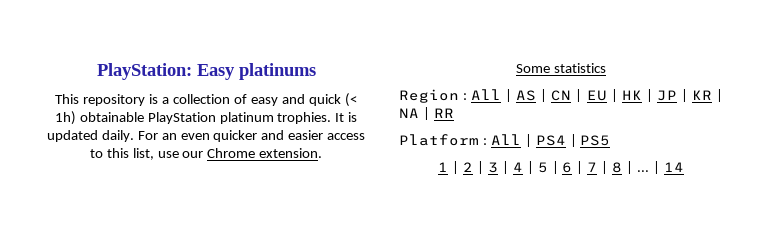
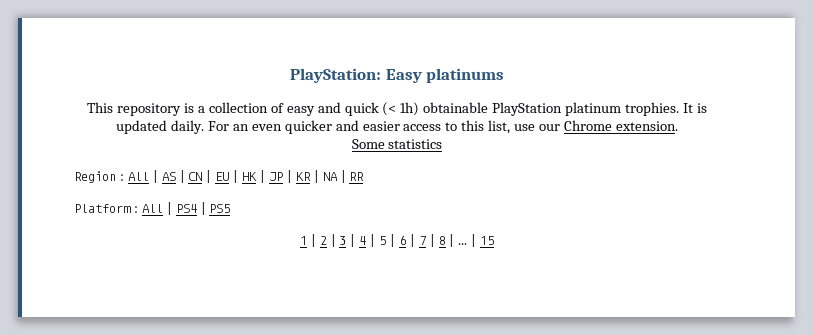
[663,162,684,172] 14 -> [480,236,495,245] 15

